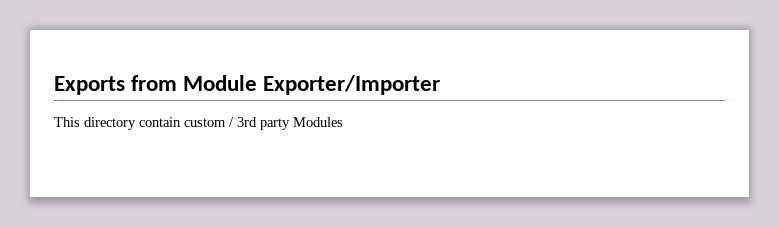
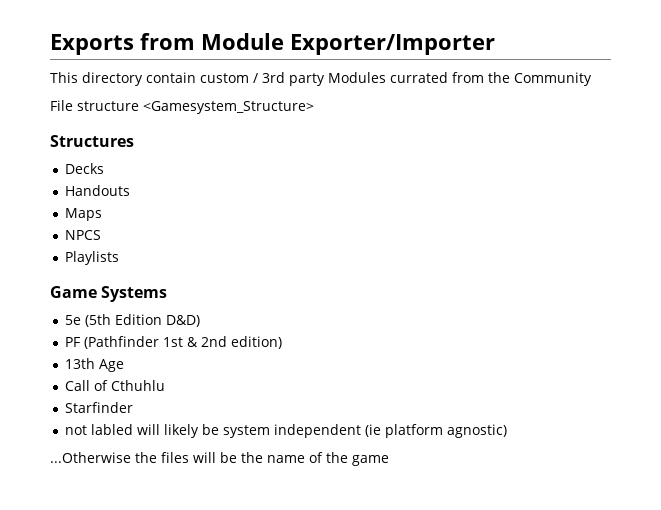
(343, 122) none -> [390,72,592,86] [50,100,314,114] [50,135,134,147] [65,163,105,174] [65,185,131,196] [65,208,103,221] [65,230,102,240] [65,251,120,265] [50,286,168,302] [65,314,201,327] [65,336,283,349] [65,358,125,372] [65,380,166,391] [65,402,134,413] [65,424,508,438] [50,452,389,466] currated from the Community // File structure <Gamesystem_Structure> // Structures // Decks // Handouts // Maps // NPCS // Playlists // Game Systems // 5e (5th Edition D&D) // PF (Pathfinder 1st & 2nd edition) // 13th Age // Call of Cthuhlu // Starfinder // not labled will likely be system independent (ie platform agnostic) // ...Otherwise the files will be the name of the game

